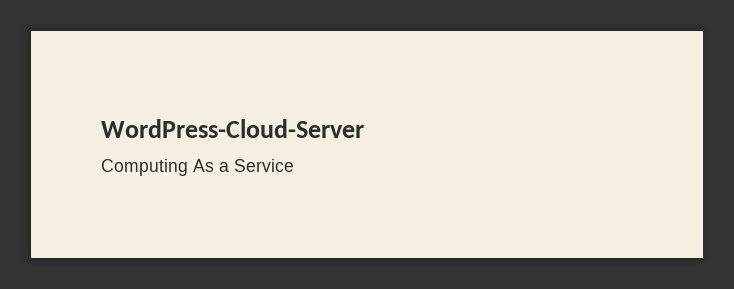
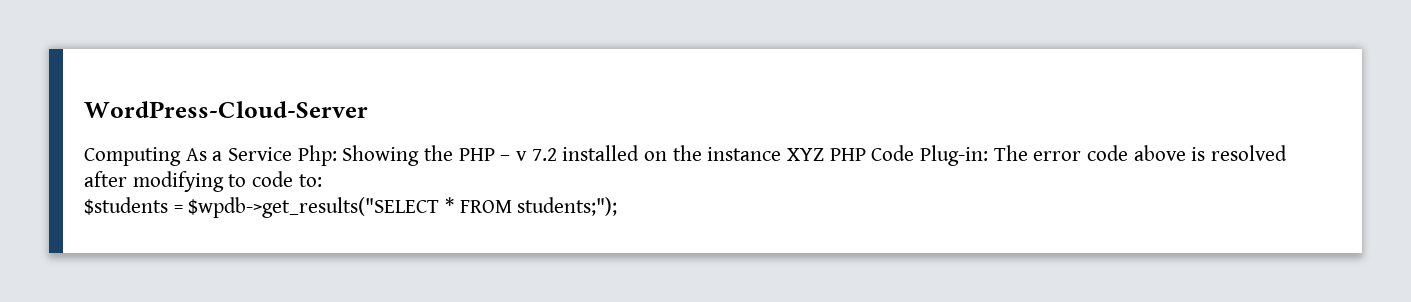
(294, 165) none -> [297,145,1288,166] [84,171,322,192] [84,197,618,218] Php: Showing the PHP – v 7.2 installed on the instance XYZ PHP Code Plug-in: The error code above is resolved after modifying to code to: // $students = $wpdb->get_results("SELECT * FROM students;");

